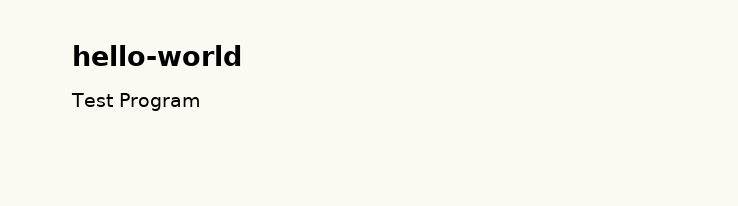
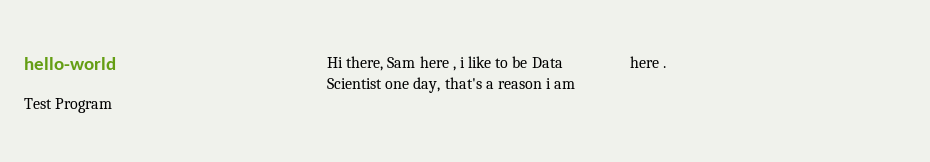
(201, 102) none -> [327,56,563,71] [327,77,576,93] [630,56,667,68] // Hi there, Sam here , i like to be Data Scientist one day, that's a reason i am here .

